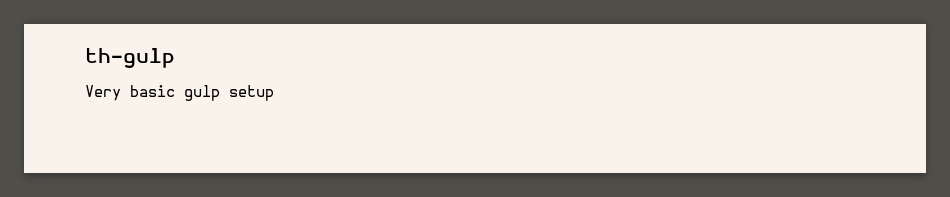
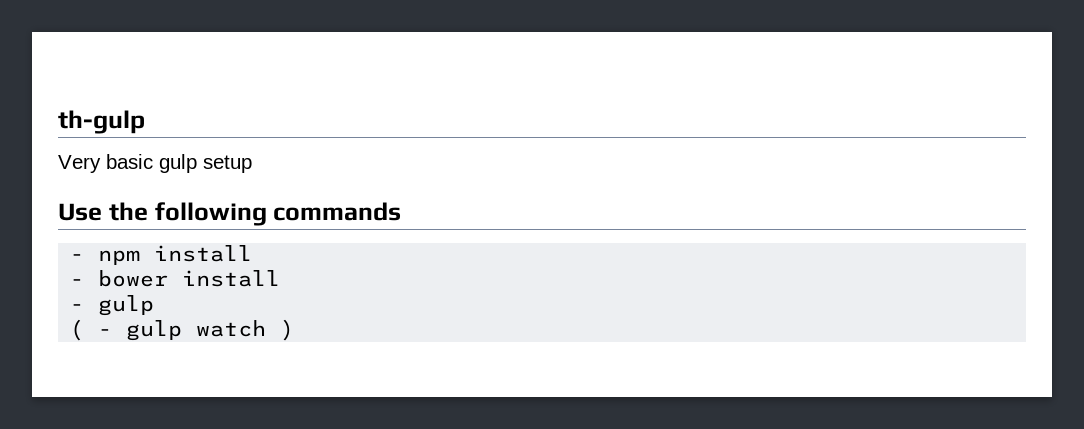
(274, 93) none -> [58,202,402,226] [70,245,253,265] [70,270,281,287] [70,295,155,316] [70,319,295,341] // Use the following commands // - npm install // - bower install // - gulp // ( - gulp watch )

